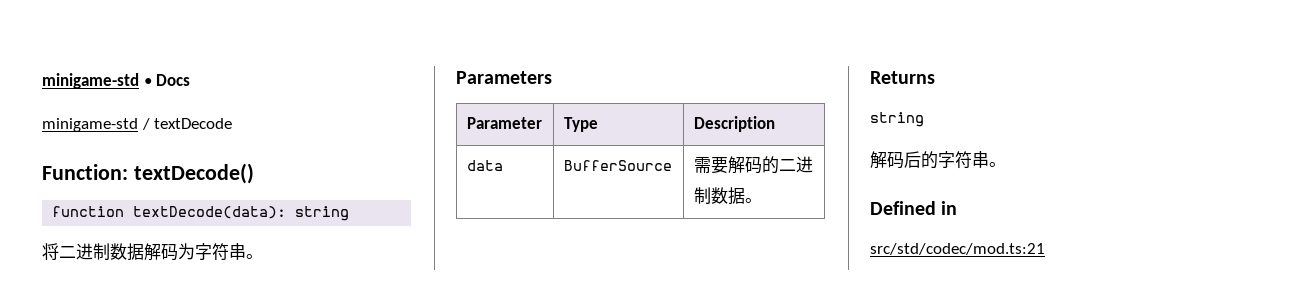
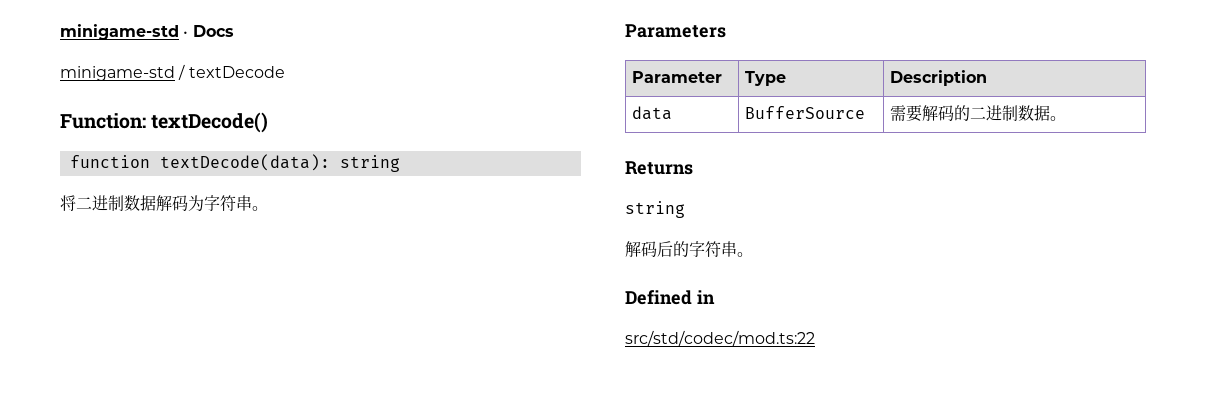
[870,243,1045,255] src/std/codec/mod.ts:21 -> [625,330,815,346] src/std/codec/mod.ts:22

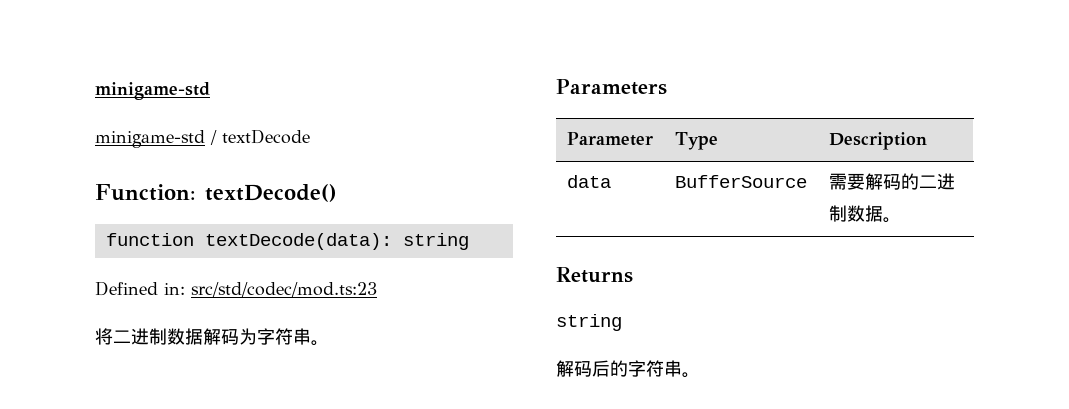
[60,24,234,40] minigame-std • Docs -> [95,82,210,100] minigame-std
(400, 163) none -> [95,281,377,297] // Defined in: src/std/codec/mod.ts:23
[625,290,715,305] [625,330,815,346] // Defined in // src/std/codec/mod.ts:22 -> (700, 375) none

